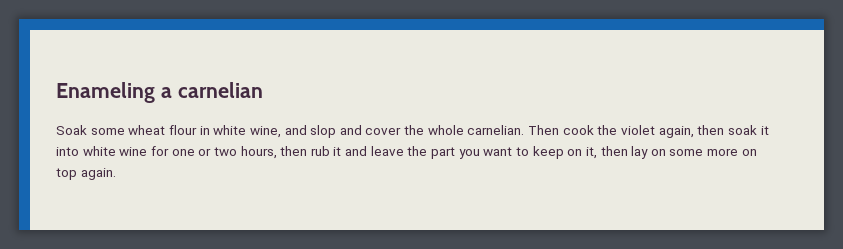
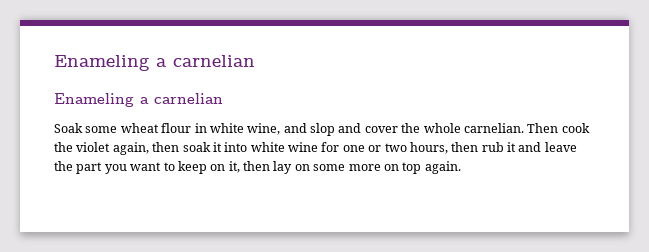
[56,82,263,103] Enameling a carnelian -> [54,55,255,71] [54,93,223,107] Enameling a carnelian // Enameling a carnelian

